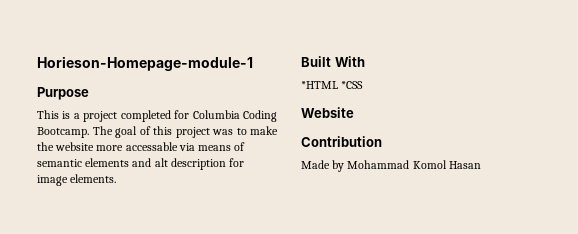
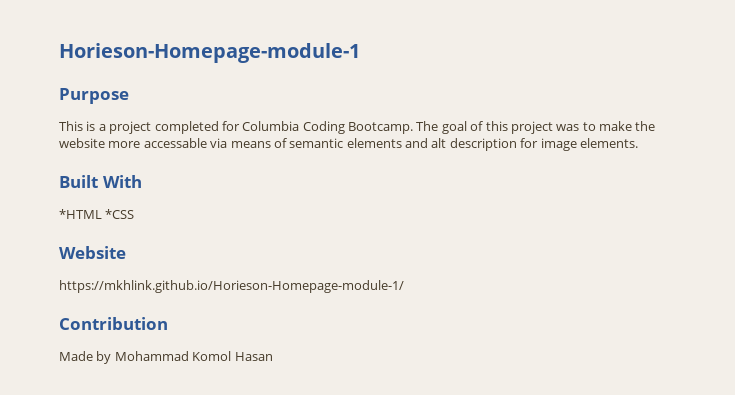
(354, 112) none -> [59,280,404,293] // https://mkhlink.github.io/Horieson-Homepage-module-1/

